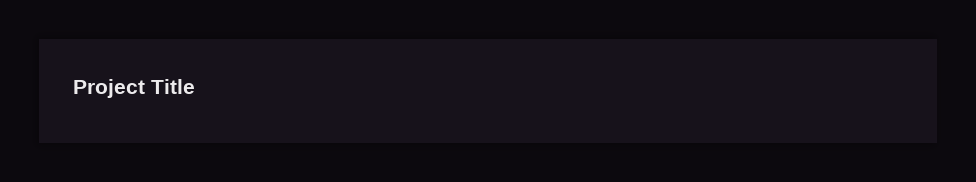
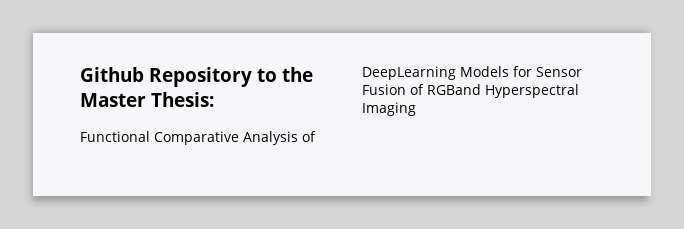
[73,79,195,98] Project Title -> [80,67,314,87] [80,92,215,107] [80,131,316,145] [362,66,582,80] [362,84,579,98] [362,102,416,116] Github Repository to the Master Thesis: // Functional Comparative Analysis of DeepLearning Models for Sensor Fusion of RGBand Hyperspectral Imaging

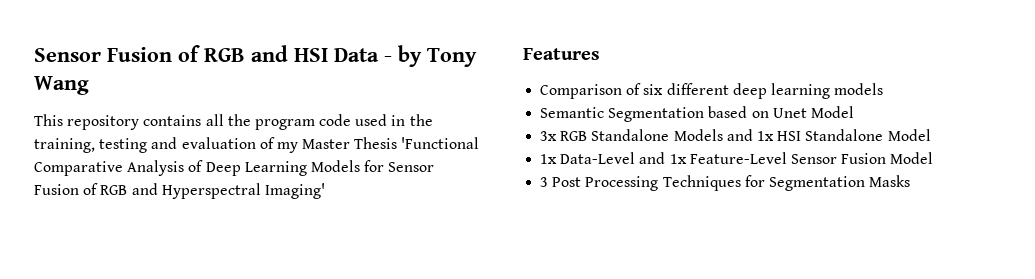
[80,67,314,87] [80,92,215,107] [80,131,150,142] Github Repository to the Master Thesis: // Functional -> [34,45,477,67] [34,76,89,95] [34,114,433,130] [34,137,480,153] Sensor Fusion of RGB and HSI Data - by Tony Wang // This repository contains all the program code used in the training, testing and evaluation of my Master Thesis 'Functional
[362,66,456,80] DeepLearning -> [205,161,307,176] Deep Learning
[427,84,579,98] [362,102,416,116] RGBand Hyperspectral Imaging -> [100,183,325,199] [523,48,600,60] [540,83,884,99] [540,106,854,122] [540,129,931,141] [540,152,934,164] [540,175,911,191] RGB and Hyperspectral Imaging' // Features // Comparison of six different deep learning models // Semantic Segmentation based on Unet Model // 3x RGB Standalone Models and 1x HSI Standalone Model // 1x Data-Level and 1x Feature-Level Sensor Fusion Model // 3 Post Processing Techniques for Segmentation Masks

